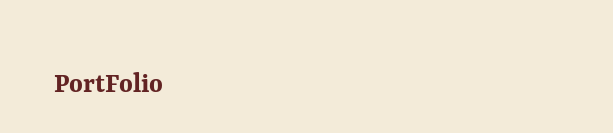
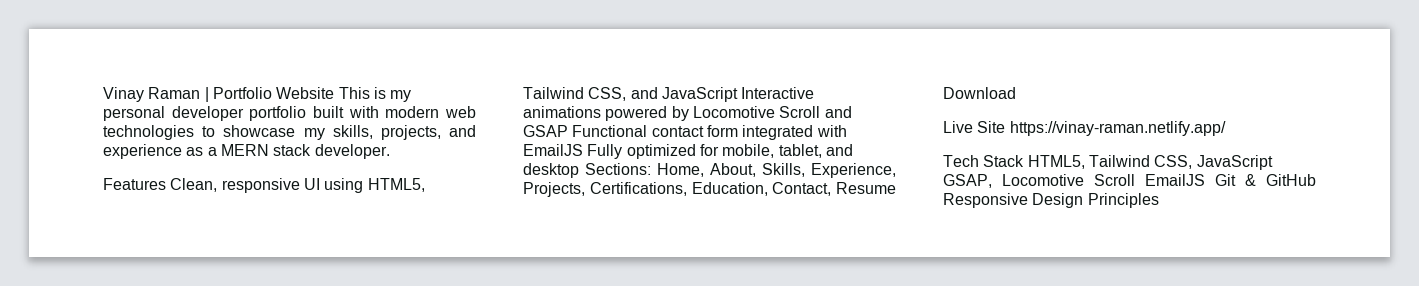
[54,72,163,92] PortFolio -> [103,87,412,102] [103,106,476,121] [103,125,477,140] [103,144,390,159] [103,178,425,193] [523,87,815,102] [523,106,852,121] [523,125,847,140] [523,144,853,159] [523,163,896,178] [523,182,896,197] [943,87,1016,99] [943,121,1226,136] [943,155,1273,170] [943,174,1316,188] [943,193,1159,208] Vinay Raman | Portfolio Website This is my personal developer portfolio built with modern web technologies to showcase my skills, projects, and experience as a MERN stack developer. // Features Clean, responsive UI using HTML5, Tailwind CSS, and JavaScript Interactive animations powered by Locomotive Scroll and GSAP Functional contact form integrated with EmailJS Fully optimized for mobile, tablet, and desktop Sections: Home, About, Skills, Experience, Projects, Certifications, Education, Contact, Resume Download // Live Site https://vinay-raman.netlify.app/ // Tech Stack HTML5, Tailwind CSS, JavaScript GSAP, Locomotive Scroll EmailJS Git & GitHub Responsive Design Principles

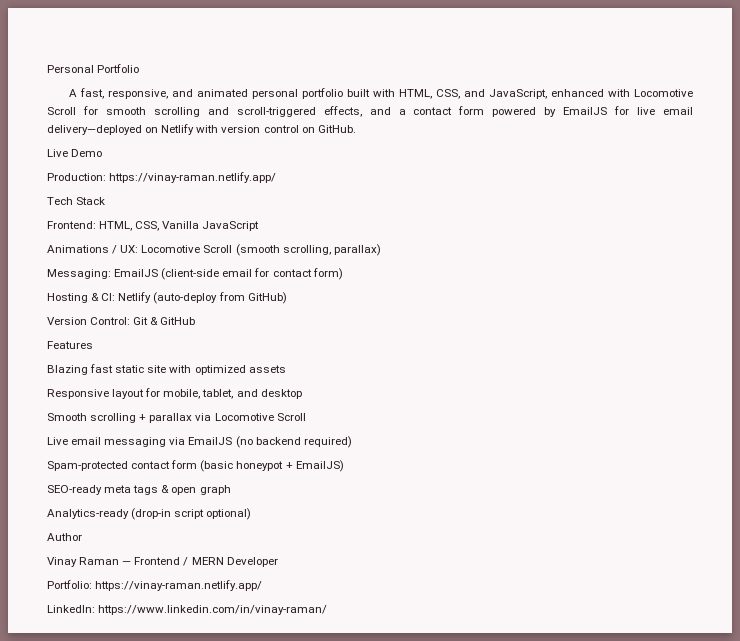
[103,87,412,102] [103,106,476,121] [103,125,477,140] [103,144,390,159] [103,178,425,193] [523,87,815,102] [523,106,852,121] [523,125,847,140] [523,144,696,159] Vinay Raman | Portfolio Website This is my personal developer portfolio built with modern web technologies to showcase my skills, projects, and experience as a MERN stack developer. // Features Clean, responsive UI using HTML5, Tailwind CSS, and JavaScript Interactive animations powered by Locomotive Scroll and GSAP Functional contact form integrated with EmailJS Fully optimized -> [47,64,140,73] [69,88,694,99] [47,106,693,117] [47,124,356,135] [47,149,103,157] [47,172,277,183] [47,197,106,205] [47,221,260,231] [47,244,381,256] [47,268,343,280] [47,292,287,304] [47,317,196,325] [47,341,93,349] [47,364,286,375] [47,389,145,399] Personal Portfolio // A fast, responsive, and animated personal portfolio built with HTML, CSS, and JavaScript, enhanced with Locomotive Scroll for smooth scrolling and scroll-triggered effects, and a contact form powered by EmailJS for live email delivery—deployed on Netlify with version control on GitHub. // Live Demo // Production: https://vinay-raman.netlify.app/ // Tech Stack // Frontend: HTML, CSS, Vanilla JavaScript // Animations / UX: Locomotive Scroll (smooth scrolling, parallax) // Messaging: EmailJS (client-side email for contact form) // Hosting & CI: Netlify (auto-deploy from GitHub) // Version Control: Git & GitHub // Features // Blazing fast static site with optimized assets // Responsive layout
[585,163,896,178] [523,182,896,197] [943,87,1016,99] [943,121,1226,136] [943,155,1273,170] [943,174,1316,188] [943,193,1159,208] Sections: Home, About, Skills, Experience, Projects, Certifications, Education, Contact, Resume Download // Live Site https://vinay-raman.netlify.app/ // Tech Stack HTML5, Tailwind CSS, JavaScript GSAP, Locomotive Scroll EmailJS Git & GitHub Responsive Design Principles -> [47,413,306,423] [47,436,352,448] [47,460,344,472] [47,485,231,495] [47,508,252,520] [47,533,82,541] [47,557,278,567] [47,580,263,591] [47,605,328,615] // Smooth scrolling + parallax via Locomotive Scroll // Live email messaging via EmailJS (no backend required) // Spam-protected contact form (basic honeypot + EmailJS) // SEO-ready meta tags & open graph // Analytics-ready (drop-in script optional) // Author // Vinay Raman — Frontend / MERN Developer // Portfolio: https://vinay-raman.netlify.app/ // LinkedIn: https://www.linkedin.com/in/vinay-raman/

